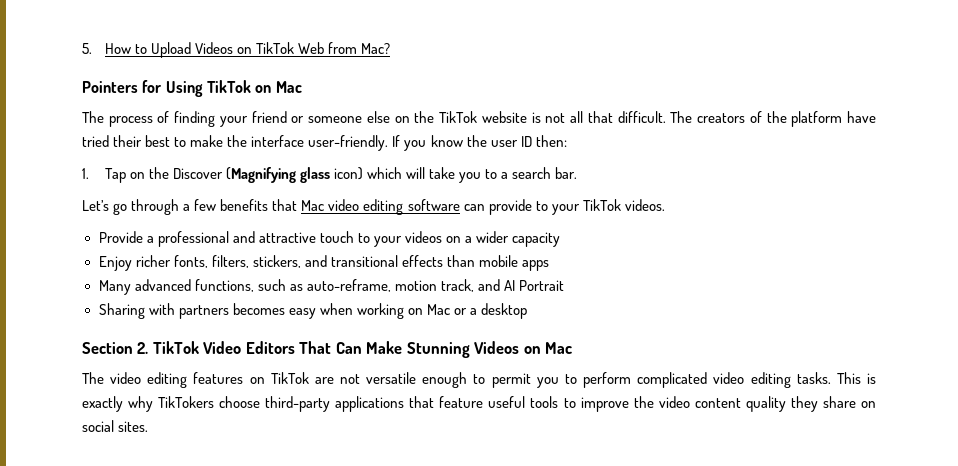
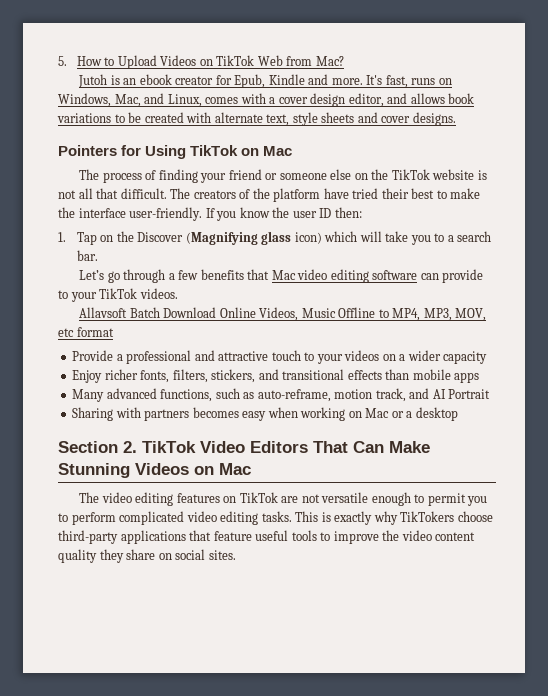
(390, 48) none -> [78,74,452,88] [58,93,475,107] [57,112,456,126] // Jutoh is an ebook creator for Epub, Kindle and more. It's fast, runs on Windows, Mac, and Linux, comes with a cover design editor, and allows book variations to be created with alternate text, style sheets and cover designs.
(665, 205) none -> [79,307,487,321] [58,327,114,337] // Allavsoft Batch Download Online Videos, Music Offline to MP4, MP3, MOV, etc format

